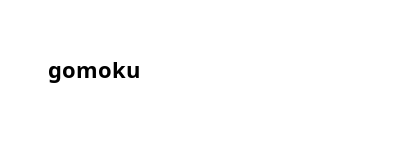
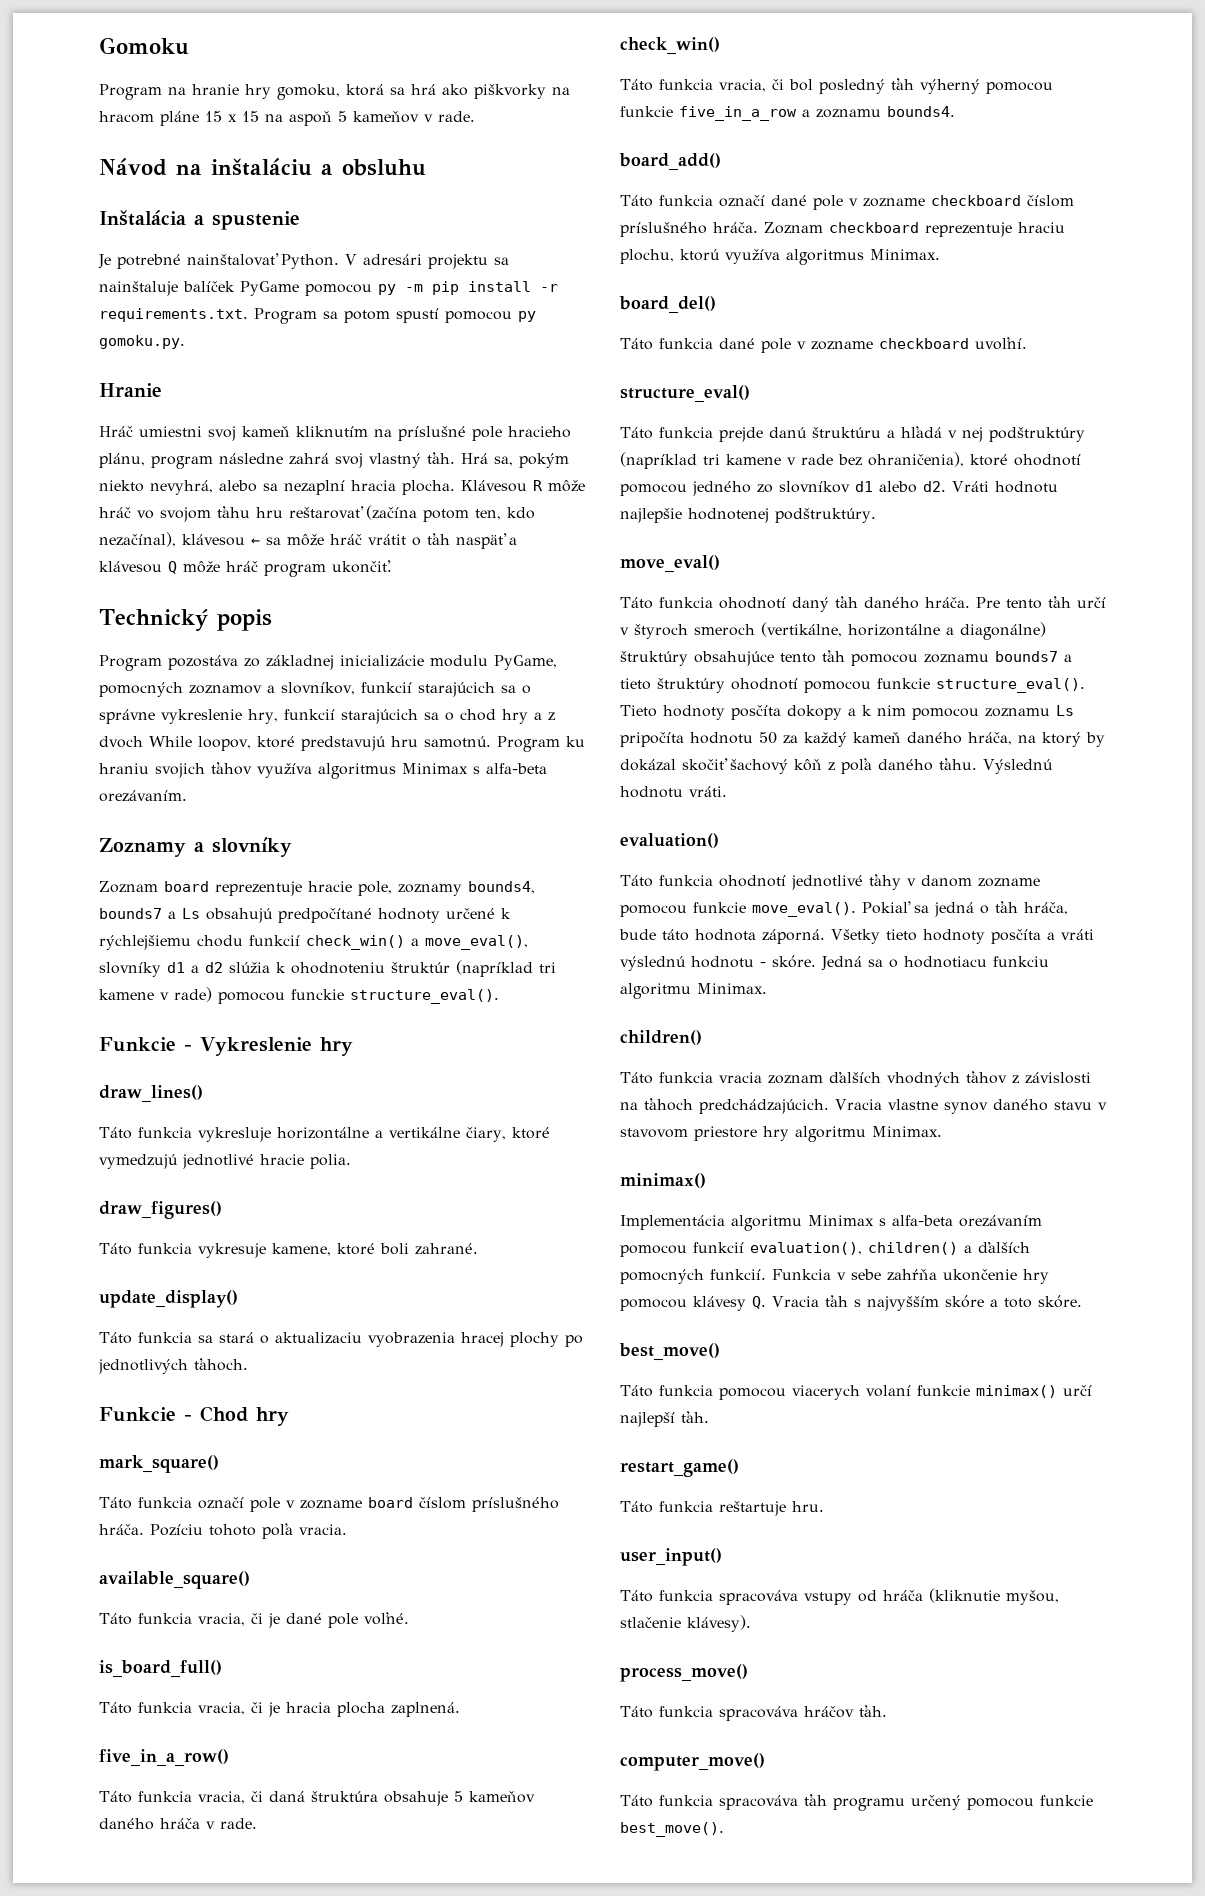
[48,62,140,83] gomoku -> [99,37,189,55] [99,84,570,100] [99,111,475,126] [99,158,426,176] [99,210,300,230] [98,253,509,269] [99,281,558,296] [99,308,536,324] [99,335,185,349] [99,383,162,397] [99,426,571,441] [99,452,569,469] [99,480,585,495] [99,505,535,522] [99,532,517,549] [99,560,392,577] [99,609,272,631] [99,655,557,671] [99,682,531,697] [99,709,555,724] [99,736,585,752] [99,762,547,779] [99,790,187,802] [99,837,292,857] [99,881,535,896] [99,908,511,923] [99,935,528,950] [99,960,556,977] [99,987,499,1004] [99,1037,353,1056] [99,1085,203,1103] [99,1127,550,1142] [99,1154,351,1169] [99,1201,222,1219] [99,1243,478,1258] [99,1290,238,1308] [99,1332,583,1347] [98,1358,248,1374] [99,1406,289,1426] [99,1455,219,1473] [99,1497,559,1512] [99,1523,347,1539] [99,1571,250,1589] [99,1612,409,1628] [99,1660,222,1678] [99,1702,460,1717] [99,1749,229,1767] [99,1791,535,1806] [99,1818,257,1830] [620,37,720,55] [620,78,1053,94] [620,106,955,121] [619,153,721,171] [620,195,1074,210] [620,222,1065,237] [620,249,940,265] [619,296,716,314] [620,337,1027,353] [620,385,750,403] [620,426,1085,442] [620,452,1081,469] [620,481,1058,496] [620,508,876,523] [620,555,720,573] [620,596,1106,612] [620,622,1046,640] [620,650,1072,666] [620,678,1085,693] [620,705,1074,720] [620,732,1105,747] [620,758,1053,774] [620,786,727,798] [620,833,719,848] [620,874,1040,890] [620,901,1068,917] [619,929,1094,944] [620,955,1049,971] [620,983,767,999] [620,1030,702,1045] [620,1071,1091,1087] [620,1098,1107,1114] [620,1126,942,1142] [620,1173,706,1188] [620,1215,1042,1231] [620,1242,1030,1257] [620,1269,1049,1284] [620,1295,1082,1311] [619,1343,720,1361] [620,1385,1092,1400] [620,1411,709,1427] [620,1459,739,1477] [620,1501,824,1516] [620,1548,722,1566] [620,1588,1059,1605] [620,1615,751,1632] [620,1664,748,1682] [620,1705,887,1721] [620,1753,765,1771] [620,1794,1093,1811] [620,1822,724,1837] Gomoku // Program na hranie hry gomoku, ktorá sa hrá ako piškvorky na hracom pláne 15 x 15 na aspoň 5 kameňov v rade. // Návod na inštaláciu a obsluhu // Inštalácia a spustenie // Je potrebné nainštalovať Python. V adresári projektu sa nainštaluje balíček PyGame pomocou py -m pip install -r requirements.txt. Program sa potom spustí pomocou py gomoku.py. // Hranie // Hráč umiestni svoj kameň kliknutím na príslušné pole hracieho plánu, program následne zahrá svoj vlastný ťah. Hrá sa, pokým niekto nevyhrá, alebo sa nezaplní hracia plocha. Klávesou R môže hráč vo svojom ťahu hru reštarovať (začína potom ten, kdo nezačínal), klávesou ← sa môže hráč vrátit o ťah naspäť a klávesou Q môže hráč program ukončiť. // Technický popis // Program pozostáva zo základnej inicializácie modulu PyGame, pomocných zoznamov a slovníkov, funkcií starajúcich sa o správne vykreslenie hry, funkcií starajúcich sa o chod hry a z dvoch While loopov, ktoré predstavujú hru samotnú. Program ku hraniu svojich ťahov využíva algoritmus Minimax s alfa-beta orezávaním. // Zoznamy a slovníky // Zoznam board reprezentuje hracie pole, zoznamy bounds4, bounds7 a Ls obsahujú predpočítané hodnoty určené k rýchlejšiemu chodu funkcií check_win() a move_eval(), slovníky d1 a d2 slúžia k ohodnoteniu štruktúr (napríklad tri kamene v rade) pomocou funckie structure_eval(). // Funkcie - Vykreslenie hry // draw_lines() // Táto funkcia vykresluje horizontálne a vertikálne čiary, ktoré vymedzujú jednotlivé hracie polia. // draw_figures() // Táto funkcia vykresuje kamene, ktoré boli zahrané. // update_display() // Táto funkcia sa stará o aktualizaciu vyobrazenia hracej plochy po jednotlivých ťahoch. // Funkcie - Chod hry // mark_square() // Táto funkcia označí pole v zozname board číslom príslušného hráča. Pozíciu tohoto poľa vracia. // available_square() // Táto funkcia vracia, či je dané pole voľné. // is_board_full() // Táto funkcia vracia, či je hracia plocha zaplnená. // five_in_a_row() // Táto funkcia vracia, či daná štruktúra obsahuje 5 kameňov daného hráča v rade. // check_win() // Táto funkcia vracia, či bol posledný ťah výherný pomocou funkcie five_in_a_row a zoznamu bounds4. // board_add() // Táto funkcia označí dané pole v zozname checkboard číslom príslušného hráča. Zoznam checkboard reprezentuje hraciu plochu, ktorú využíva algoritmus Minimax. // board_del() // Táto funkcia dané pole v zozname checkboard uvoľní. // structure_eval() // Táto funkcia prejde danú štruktúru a hľadá v nej podštruktúry (napríklad tri kamene v rade bez ohraničenia), ktoré ohodnotí pomocou jedného zo slovníkov d1 alebo d2. Vráti hodnotu najlepšie hodnotenej podštruktúry. // move_eval() // Táto funkcia ohodnotí daný ťah daného hráča. Pre tento ťah určí v štyroch smeroch (vertikálne, horizontálne a diagonálne) štruktúry obsahujúce tento ťah pomocou zoznamu bounds7 a tieto štruktúry ohodnotí pomocou funkcie structure_eval(). Tieto hodnoty posčíta dokopy a k nim pomocou zoznamu Ls pripočíta hodnotu 50 za každý kameň daného hráča, na ktorý by dokázal skočiť šachový kôň z poľa daného ťahu. Výslednú hodnotu vráti. // evaluation() // Táto funkcia ohodnotí jednotlivé ťahy v danom zozname pomocou funkcie move_eval(). Pokiaľ sa jedná o ťah hráča, bude táto hodnota záporná. Všetky tieto hodnoty posčíta a vráti výslednú hodnotu - skóre. Jedná sa o hodnotiacu funkciu algoritmu Minimax. // children() // Táto funkcia vracia zoznam ďalších vhodných ťahov z závislosti na ťahoch predchádzajúcich. Vracia vlastne synov daného stavu v stavovom priestore hry algoritmu Minimax. // minimax() // Implementácia algoritmu Minimax s alfa-beta orezávaním pomocou funkcií evaluation(), children() a ďalších pomocných funkcií. Funkcia v sebe zahŕňa ukončenie hry pomocou klávesy Q. Vracia ťah s najvyšším skóre a toto skóre. // best_move() // Táto funkcia pomocou viacerych volaní funkcie minimax() určí najlepší ťah. // restart_game() // Táto funkcia reštartuje hru. // user_input() // Táto funkcia spracováva vstupy od hráča (kliknutie myšou, stlačenie klávesy). // process_move() // Táto funkcia spracováva hráčov ťah. // computer_move() // Táto funkcia spracováva ťah programu určený pomocou funkcie best_move().

